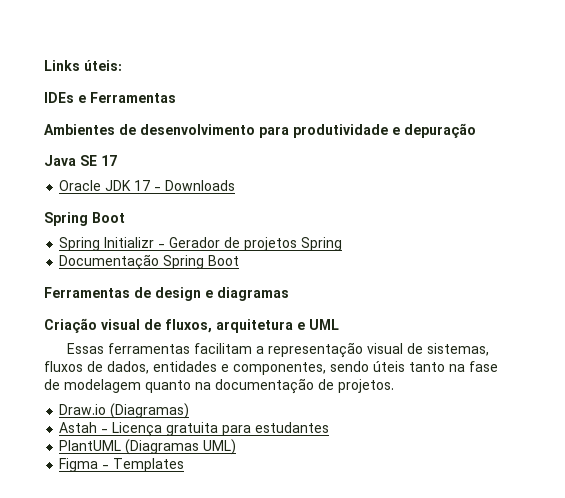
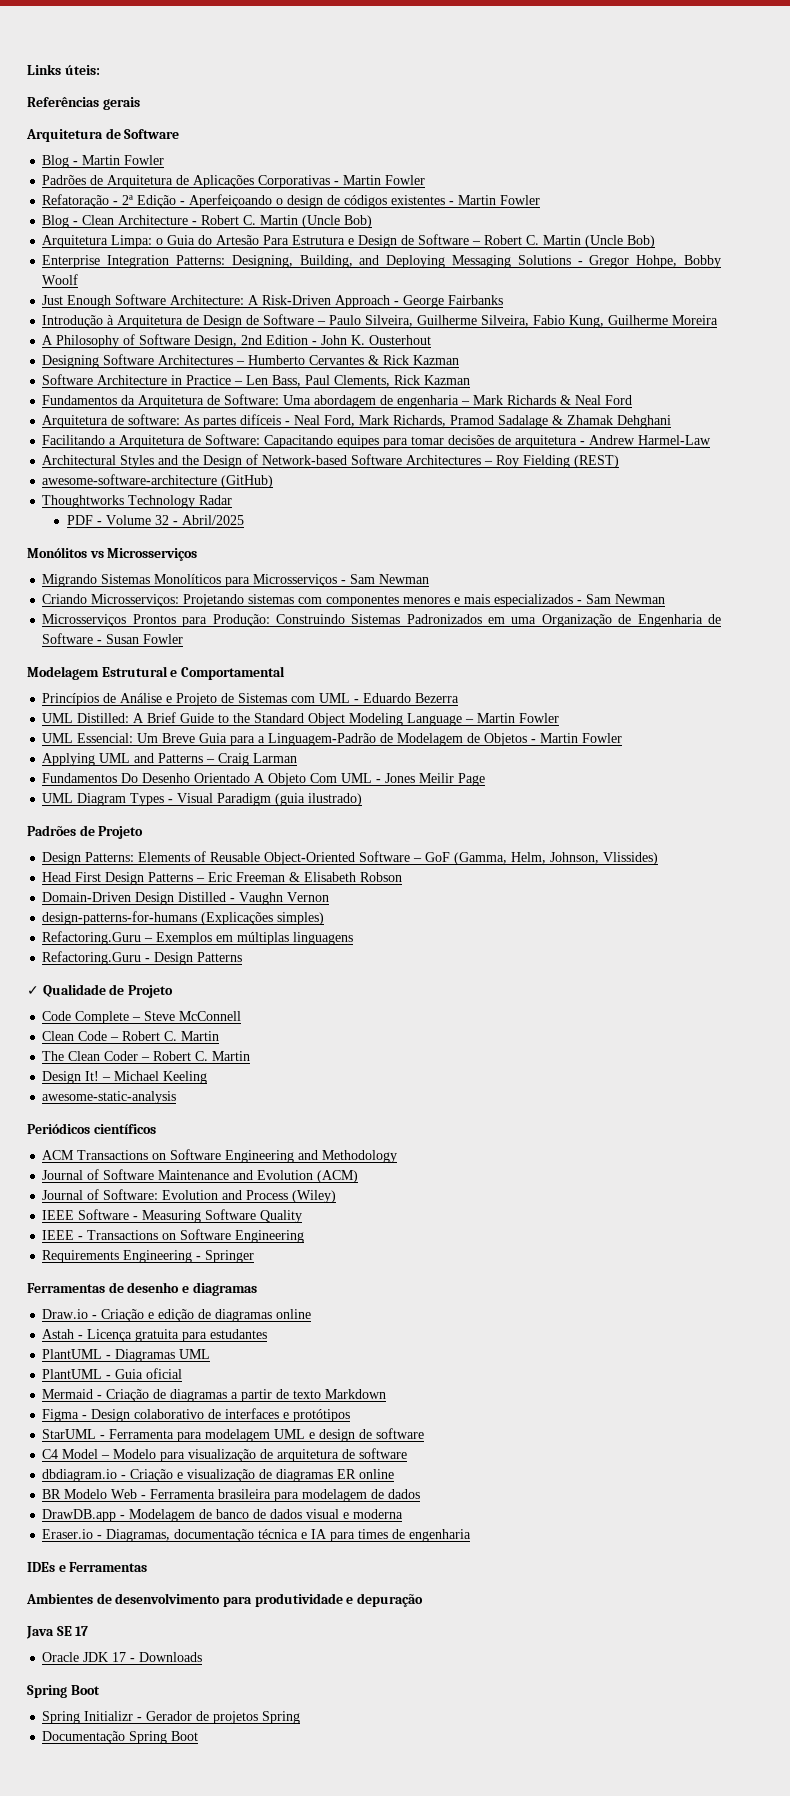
(122, 65) none -> [27,97,140,110] [26,128,180,142] [42,155,165,168] [42,175,426,188] [42,194,541,208] [42,215,373,228] [42,234,656,248] [42,255,721,268] [42,274,79,285] [42,294,504,308] [42,314,719,328] [42,334,432,348] [42,354,460,368] [42,374,471,387] [42,394,633,408] [42,414,672,428] [42,434,712,448] [42,454,620,468] [42,474,274,488] [42,495,233,508] [66,515,244,525] [27,547,198,561] [42,574,430,587] [42,594,666,607] [42,614,721,627] [42,633,184,644] [27,666,285,680] [42,693,460,706] [42,712,560,726] [42,733,623,746] [42,753,298,766] [42,773,486,786] [42,793,363,806] [27,825,144,839] [42,851,659,865] [42,872,403,885] [42,892,330,905] [42,911,325,925] [42,931,354,945] [42,951,243,965] [27,984,173,998] [42,1011,242,1024] [42,1031,220,1041] [42,1051,251,1061] [42,1071,208,1084] [42,1091,177,1104] [27,1123,156,1134] [42,1149,398,1163] [42,1169,359,1183] [42,1189,337,1203] [42,1209,303,1223] [42,1229,305,1243] [42,1250,255,1263] [27,1282,257,1296] [42,1309,312,1322] [42,1329,268,1342] [42,1349,211,1362] [42,1368,183,1379] [42,1389,387,1402] [42,1408,351,1422] [42,1428,425,1442] [42,1448,408,1462] [42,1469,395,1482] [42,1489,421,1502] [42,1509,404,1522] [42,1529,472,1542] // Referências gerais // Arquitetura de Software // Blog - Martin Fowler // Padrões de Arquitetura de Aplicações Corporativas - Martin Fowler // Refatoração - 2ª Edição - Aperfeiçoando o design de códigos existentes - Martin Fowler // Blog - Clean Architecture - Robert C. Martin (Uncle Bob) // Arquitetura Limpa: o Guia do Artesão Para Estrutura e Design de Software – Robert C. Martin (Uncle Bob) // Enterprise Integration Patterns: Designing, Building, and Deploying Messaging Solutions - Gregor Hohpe, Bobby Woolf // Just Enough Software Architecture: A Risk-Driven Approach - George Fairbanks // Introdução à Arquitetura de Design de Software – Paulo Silveira, Guilherme Silveira, Fabio Kung, Guilherme Moreira // A Philosophy of Software Design, 2nd Edition - John K. Ousterhout // Designing Software Architectures – Humberto Cervantes & Rick Kazman // Software Architecture in Practice – Len Bass, Paul Clements, Rick Kazman // Fundamentos da Arquitetura de Software: Uma abordagem de engenharia – Mark Richards & Neal Ford // Arquitetura de software: As partes difíceis - Neal Ford, Mark Richards, Pramod Sadalage & Zhamak Dehghani // Facilitando a Arquitetura de Software: Capacitando equipes para tomar decisões de arquitetura - Andrew Harmel-Law // Architectural Styles and the Design of Network-based Software Architectures – Roy Fielding (REST) // awesome-software-architecture (GitHub) // Thoughtworks Technology Radar // PDF - Volume 32 - Abril/2025 // Monólitos vs Microsserviços // Migrando Sistemas Monolíticos para Microsserviços - Sam Newman // Criando Microsserviços: Projetando sistemas com componentes menores e mais especializados - Sam Newman // Microsserviços Prontos para Produção: Construindo Sistemas Padronizados em uma Organização de Engenharia de Software - Susan Fowler // Modelagem Estrutural e Comportamental // Princípios de Análise e Projeto de Sistemas com UML - Eduardo Bezerra // UML Distilled: A Brief Guide to the Standard Object Modeling Language – Martin Fowler // UML Essencial: Um Breve Guia para a Linguagem-Padrão de Modelagem de Objetos - Martin Fowler // Applying UML and Patterns – Craig Larman // Fundamentos Do Desenho Orientado A Objeto Com UML - Jones Meilir Page // UML Diagram Types - Visual Paradigm (guia ilustrado) // Padrões de Projeto // Design Patterns: Elements of Reusable Object-Oriented Software – GoF (Gamma, Helm, Johnson, Vlissides) // Head First Design Patterns – Eric Freeman & Elisabeth Robson // Domain-Driven Design Distilled - Vaughn Vernon // design-patterns-for-humans (Explicações simples) // Refactoring.Guru – Exemplos em múltiplas linguagens // Refactoring.Guru - Design Patterns // ✓ Qualidade de Projeto // Code Complete – Steve McConnell // Clean Code – Robert C. Martin // The Clean Coder – Robert C. Martin // Design It! – Michael Keeling // awesome-static-analysis // Periódicos científicos // ACM Transactions on Software Engineering and Methodology // Journal of Software Maintenance and Evolution (ACM) // Journal of Software: Evolution and Process (Wiley) // IEEE Software - Measuring Software Quality // IEEE - Transactions on Software Engineering // Requirements Engineering - Springer // Ferramentas de desenho e diagramas // Draw.io - Criação e edição de diagramas online // Astah - Licença gratuita para estudantes // PlantUML - Diagramas UML // PlantUML - Guia oficial // Mermaid - Criação de diagramas a partir de texto Markdown // Figma - Design colaborativo de interfaces e protótipos // StarUML - Ferramenta para modelagem UML e design de software // C4 Model – Modelo para visualização de arquitetura de software // dbdiagram.io - Criação e visualização de diagramas ER online // BR Modelo Web - Ferramenta brasileira para modelagem de dados // DrawDB.app - Modelagem de banco de dados visual e moderna // Eraser.io - Diagramas, documentação técnica e IA para times de engenharia
[44,287,289,301] [44,318,339,333] [67,342,490,358] [44,361,498,375] [44,378,394,394] [59,403,190,419] [59,422,330,437] [59,439,237,455] [59,458,185,472] // Ferramentas de design e diagramas // Criação visual de fluxos, arquitetura e UML // Essas ferramentas facilitam a representação visual de sistemas, fluxos de dados, entidades e componentes, sendo úteis tanto na fase de modelagem quanto na documentação de projetos. // Draw.io (Diagramas) // Astah - Licença gratuita para estudantes // PlantUML (Diagramas UML) // Figma - Templates -> (199, 1736) none

